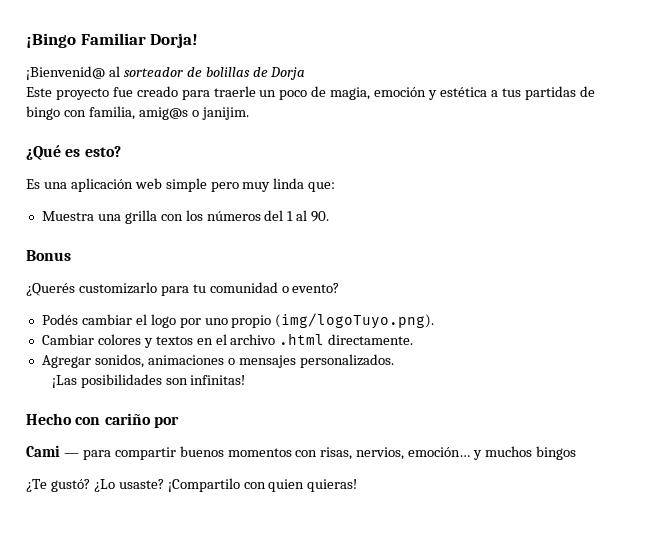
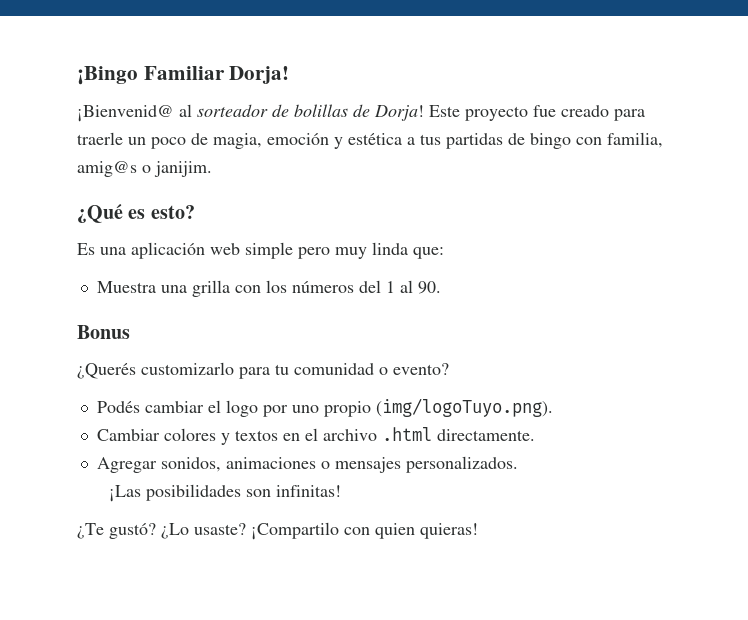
[270,67,306,80] Dorja // -> [374,105,424,121] Dorja!
[26,413,179,428] [26,445,576,460] // Hecho con cariño por // Cami — para compartir buenos momentos con risas, nervios, emoción… y muchos bingos -> (341, 491) none

